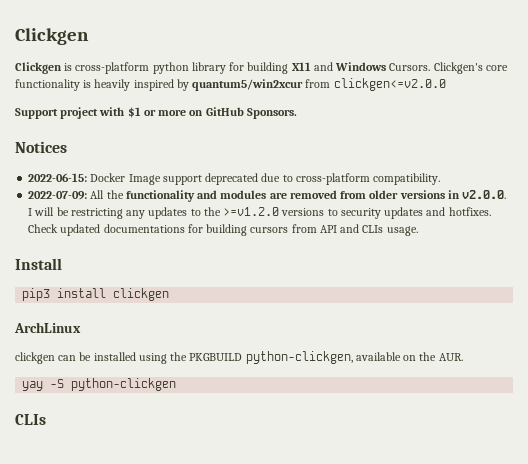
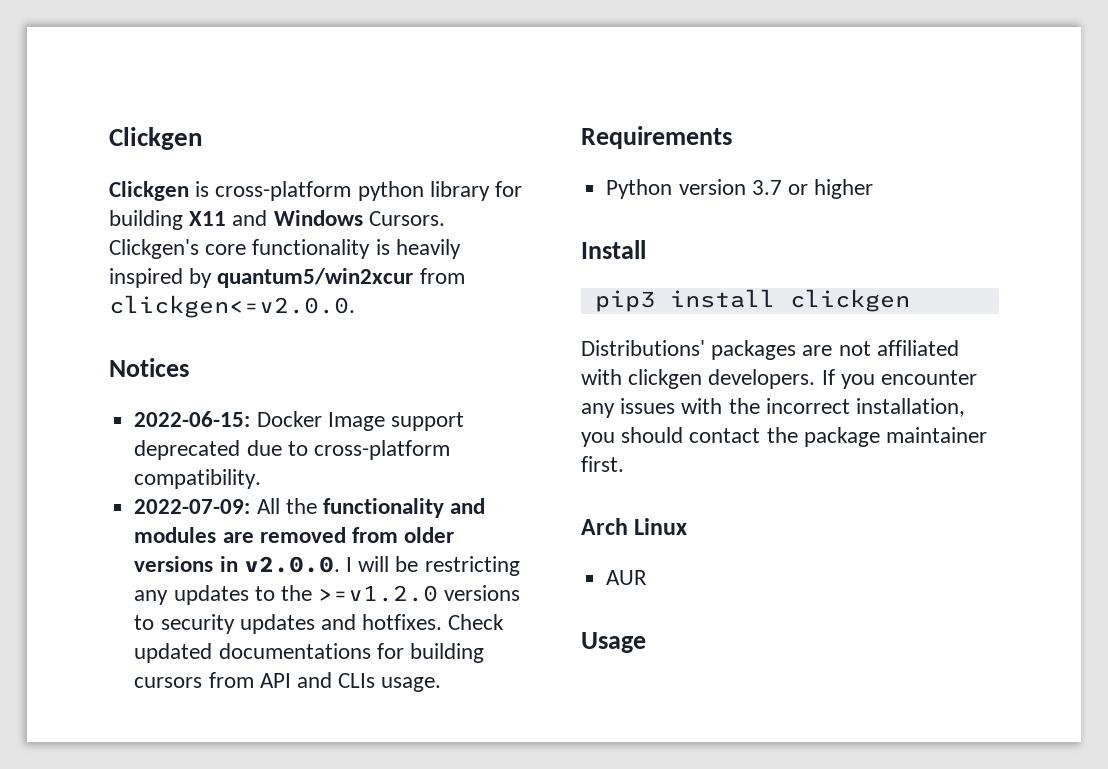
[333,78,446,91] [15,107,297,119] clickgen<=v2.0.0 // Support project with $1 or more on GitHub Sponsors. -> [109,295,355,318] clickgen<=v2.0.0.
[15,258,62,270] [22,288,170,301] [14,322,81,333] [15,351,463,364] [22,378,177,391] [15,414,46,425] Install // pip3 install clickgen // ArchLinux // clickgen can be installed using the PKGBUILD python-clickgen, available on the AUR. // yay -S python-clickgen // CLIs -> [581,126,732,149] [606,179,874,199] [581,240,646,259] [594,289,910,312] [581,340,959,360] [581,369,978,389] [581,398,966,418] [581,427,988,447] [581,456,624,472] [581,518,688,535] [606,570,648,585] [581,632,646,653] Requirements // Python version 3.7 or higher // Install // pip3 install clickgen // Distributions' packages are not affiliated with clickgen developers. If you encounter any issues with the incorrect installation, you should contact the package maintainer first. // Arch Linux // AUR // Usage

